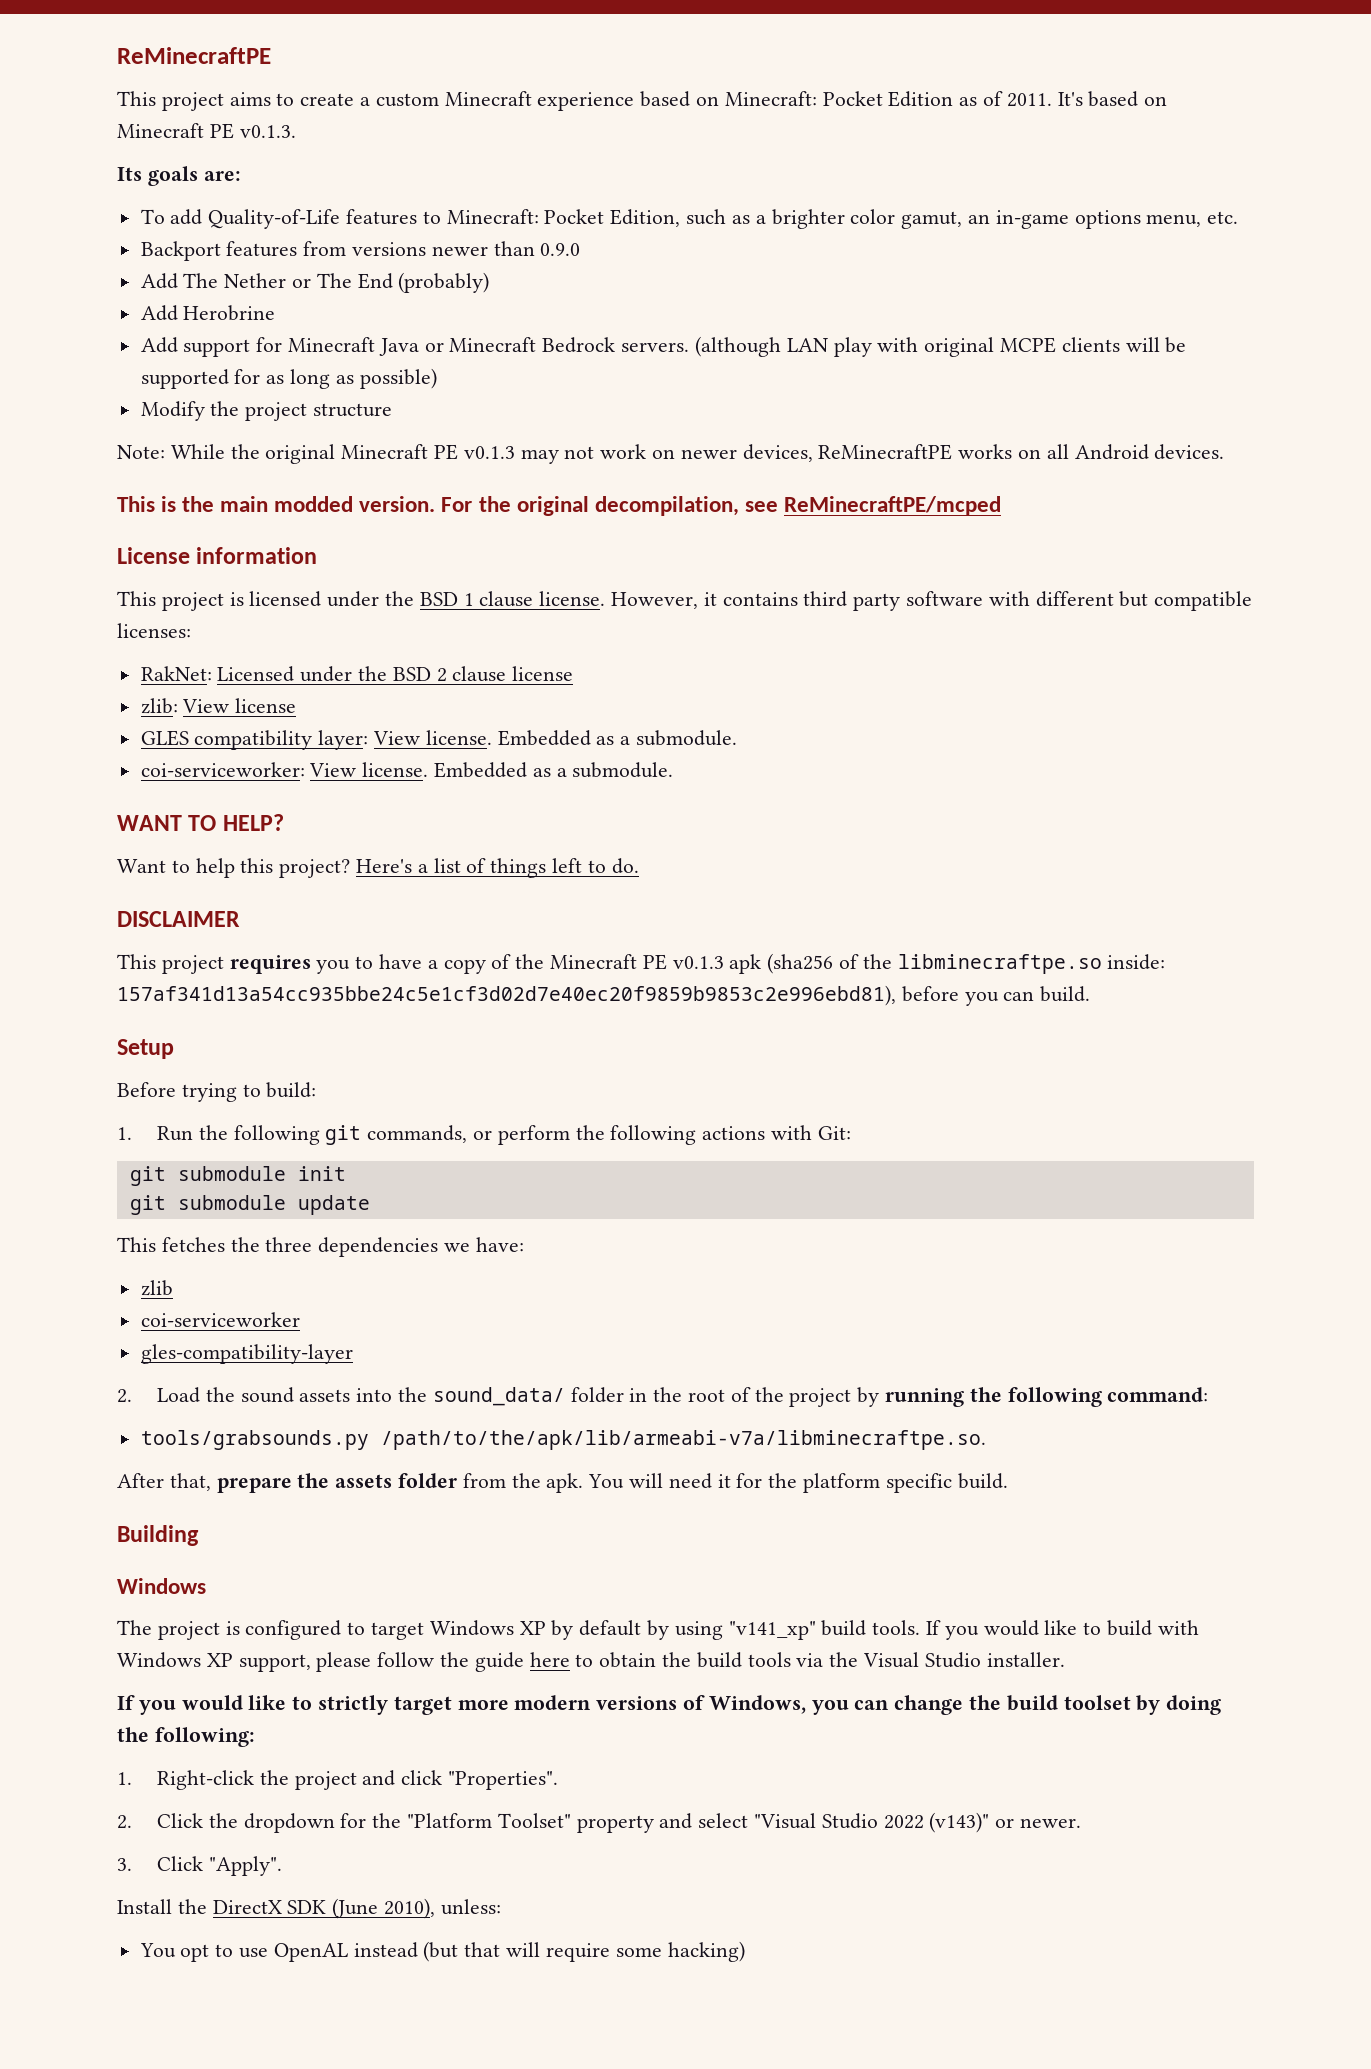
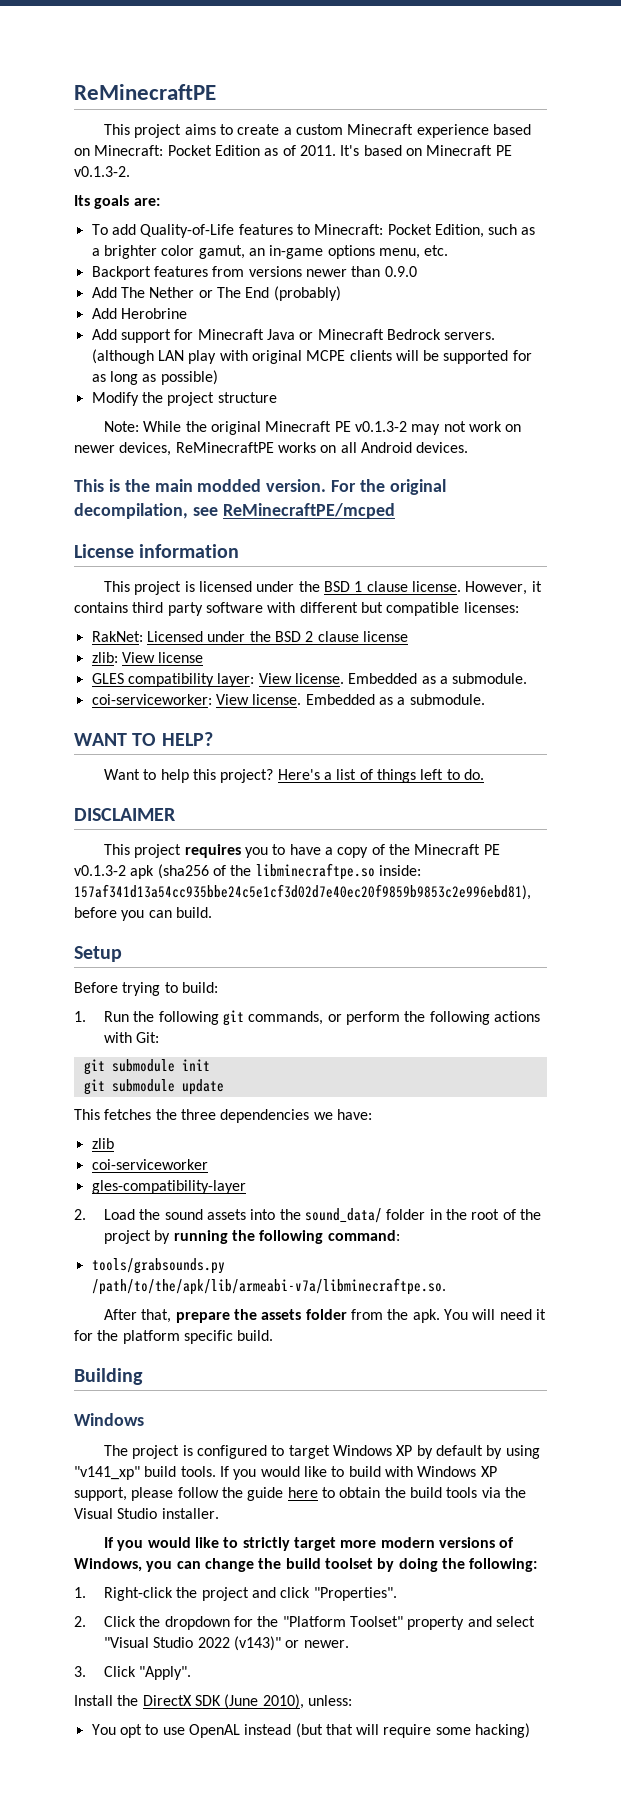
[239,125,296,138] v0.1.3. -> [74,166,130,177] v0.1.3-2.
[463,446,515,459] v0.1.3 -> [354,421,407,432] v0.1.3-2
[672,956,724,969] v0.1.3 -> [74,865,126,876] v0.1.3-2

